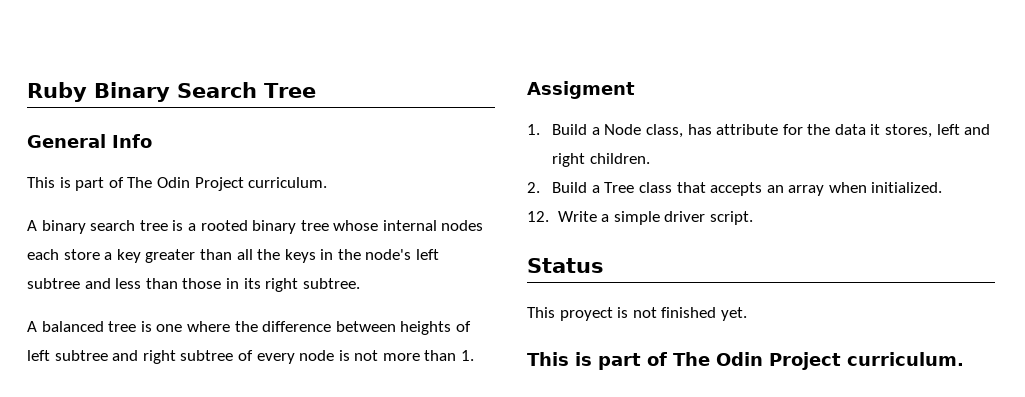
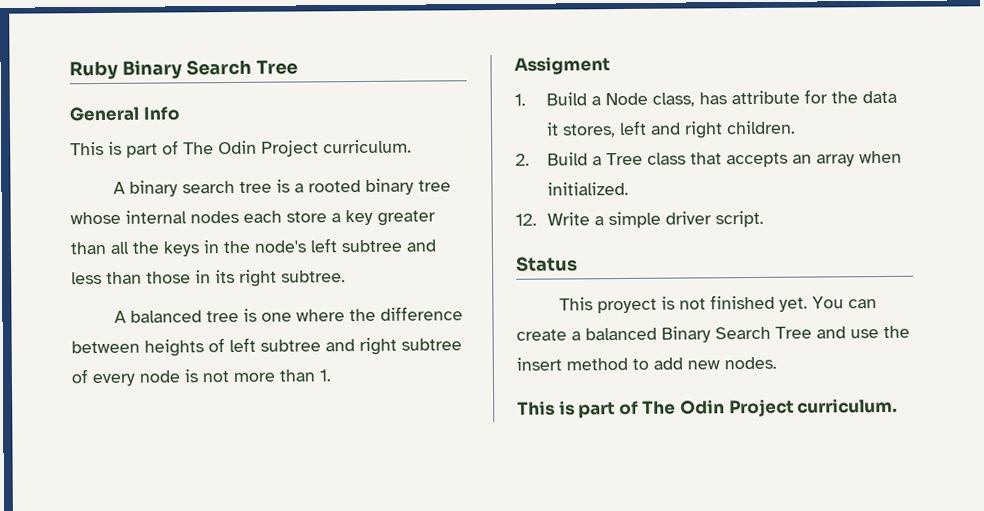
(747, 314) none -> [811,296,877,309] [516,325,910,343] [516,356,777,371] You can create a balanced Binary Search Tree and use the insert method to add new nodes.

